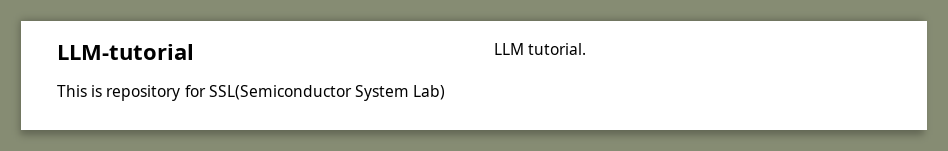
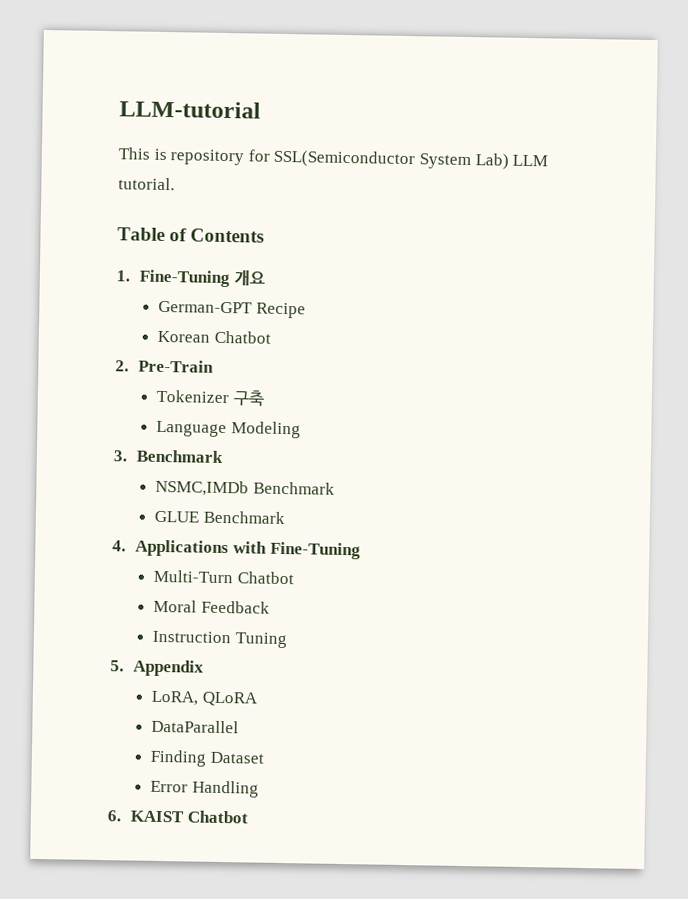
(587, 49) none -> [117,227,265,243] [116,269,266,288] [158,300,306,319] [157,330,271,344] [115,359,215,373] [156,389,264,407] [156,420,301,439] [113,449,224,464] [155,479,335,497] [154,510,285,525] [112,539,361,560] [153,569,294,585] [153,599,270,614] [152,630,287,649] [110,659,205,677] [151,690,258,707] [151,719,240,734] [150,749,264,767] [150,780,259,798] [107,810,249,824] // Table of Contents // 1. Fine-Tuning 개요 // German-GPT Recipe // Korean Chatbot // 2. Pre-Train // Tokenizer 구축 // Language Modeling // 3. Benchmark // NSMC,IMDb Benchmark // GLUE Benchmark // 4. Applications with Fine-Tuning // Multi-Turn Chatbot // Moral Feedback // Instruction Tuning // 5. Appendix // LoRA, QLoRA // DataParallel // Finding Dataset // Error Handling // 6. KAIST Chatbot

